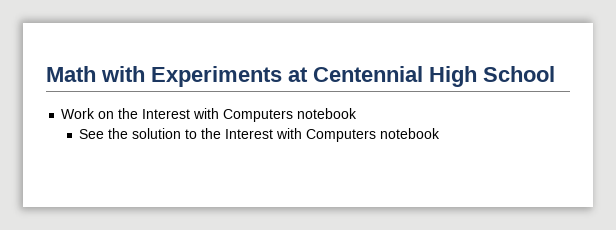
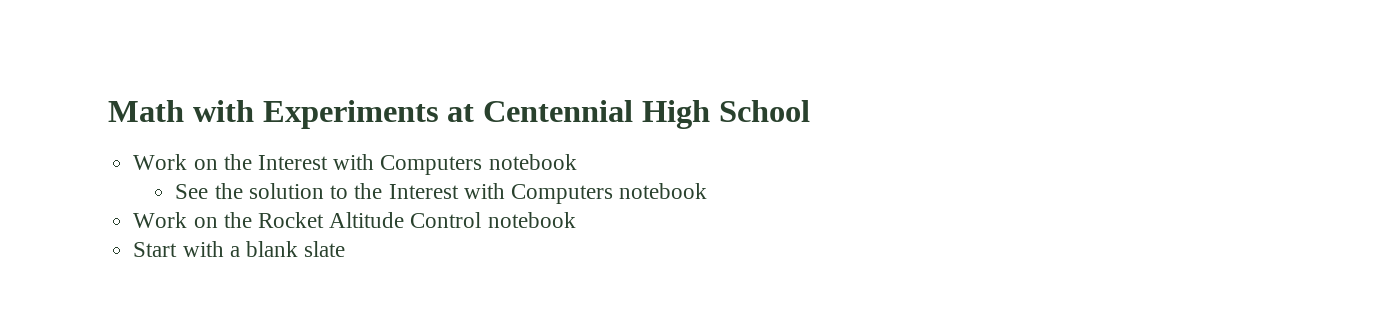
(441, 133) none -> [133,212,576,228] [133,241,346,257] // Work on the Rocket Altitude Control notebook // Start with a blank slate

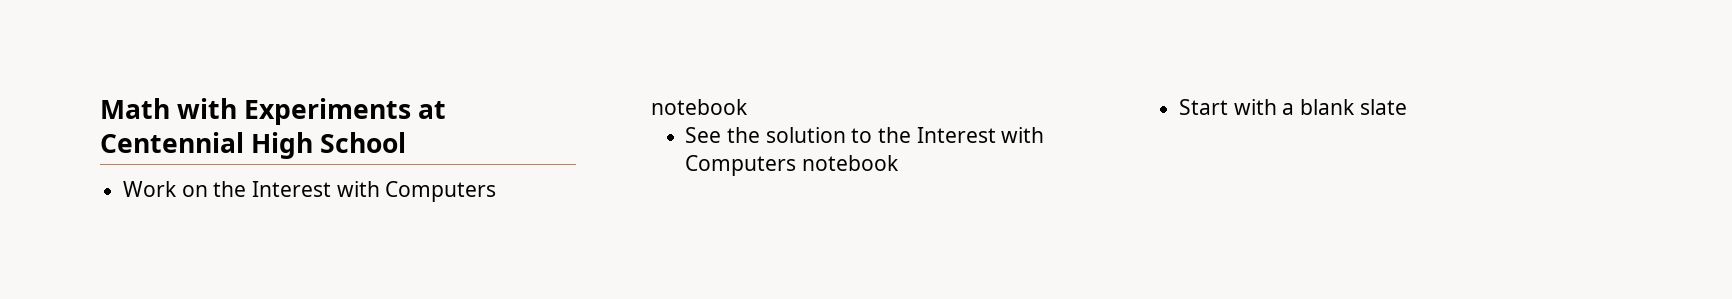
[133,212,576,228] // Work on the Rocket Altitude Control notebook -> (900, 163) none

